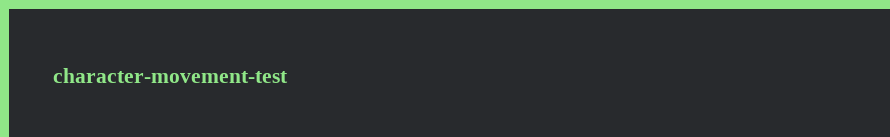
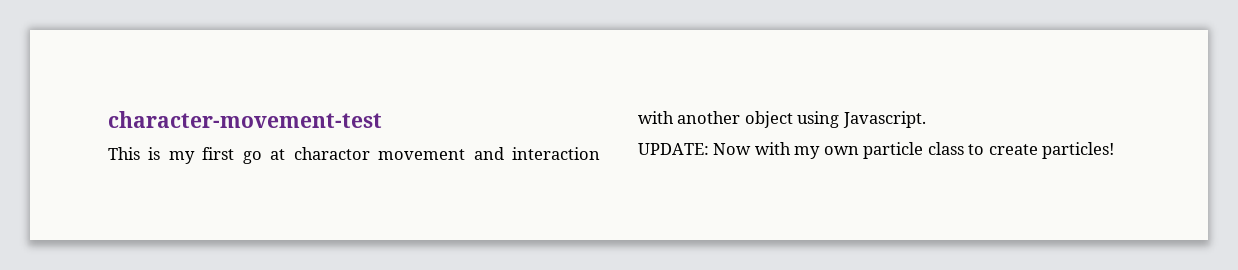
(288, 75) none -> [108,147,601,164] [638,111,926,128] [638,142,1115,159] // This is my first go at charactor movement and interaction with another object using Javascript. // UPDATE: Now with my own particle class to create particles!

